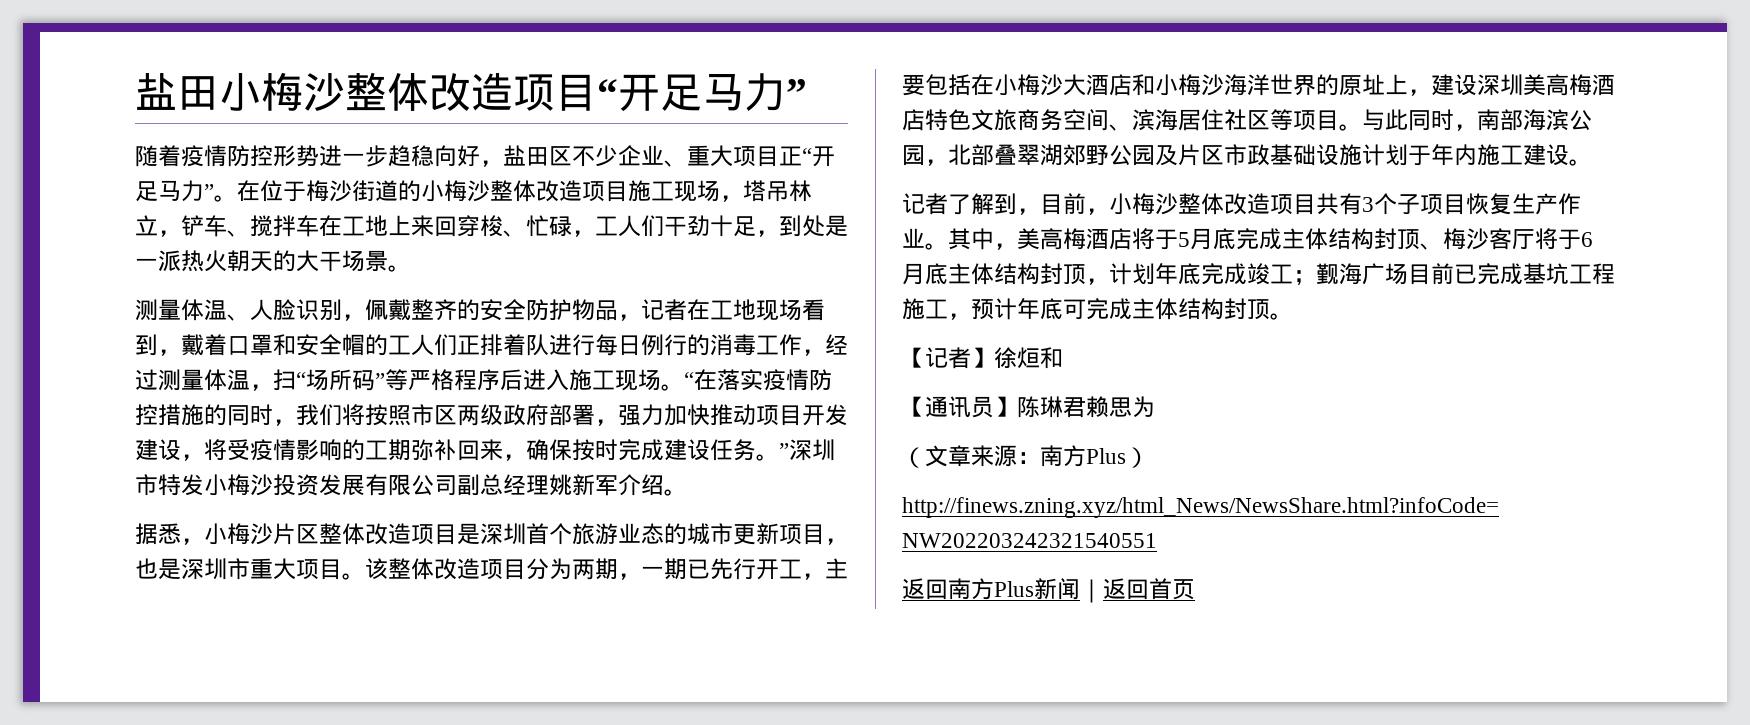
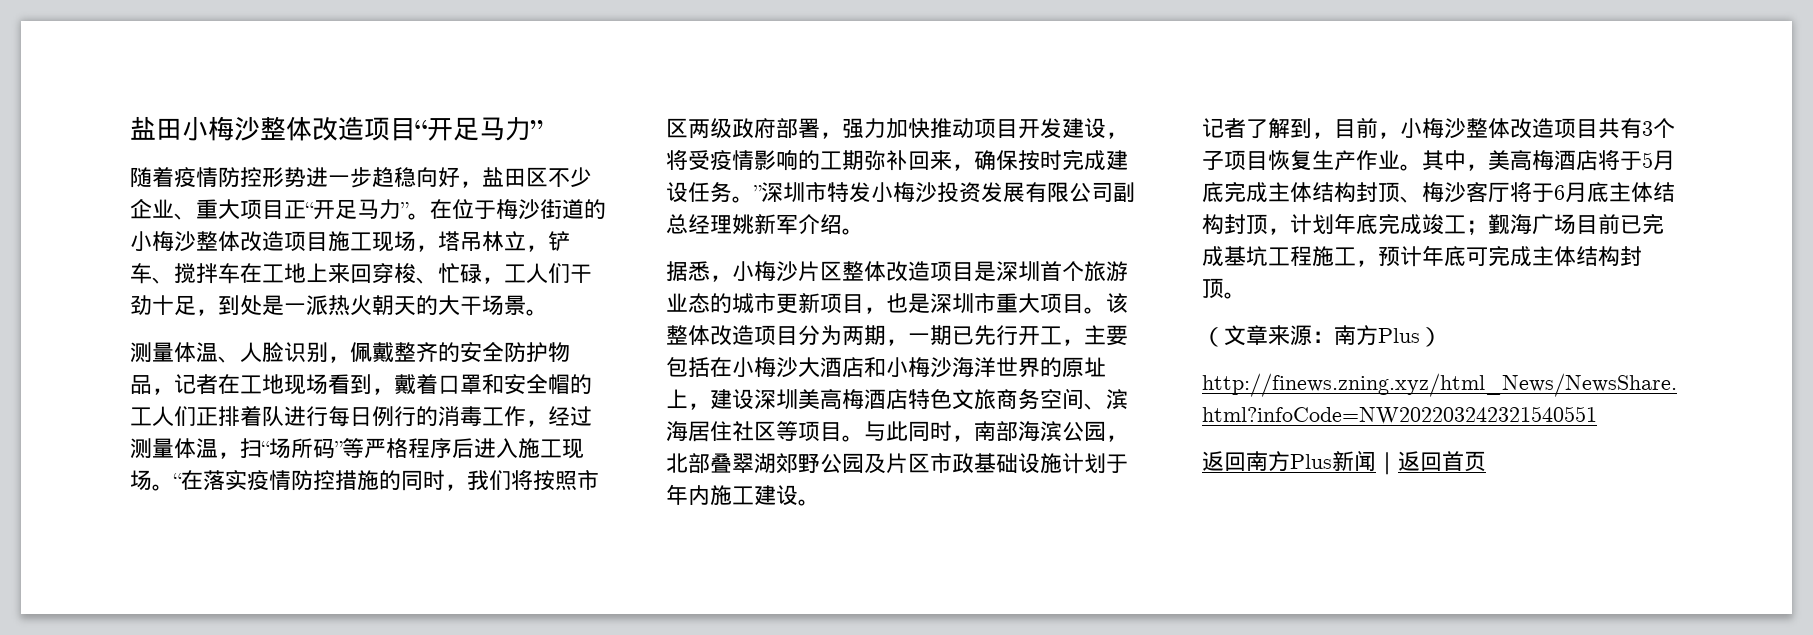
[902,347,1063,369] [902,396,1155,418] // 【记者】徐烜和 // 【通讯员】陈琳君赖思为 -> (1246, 295) none

